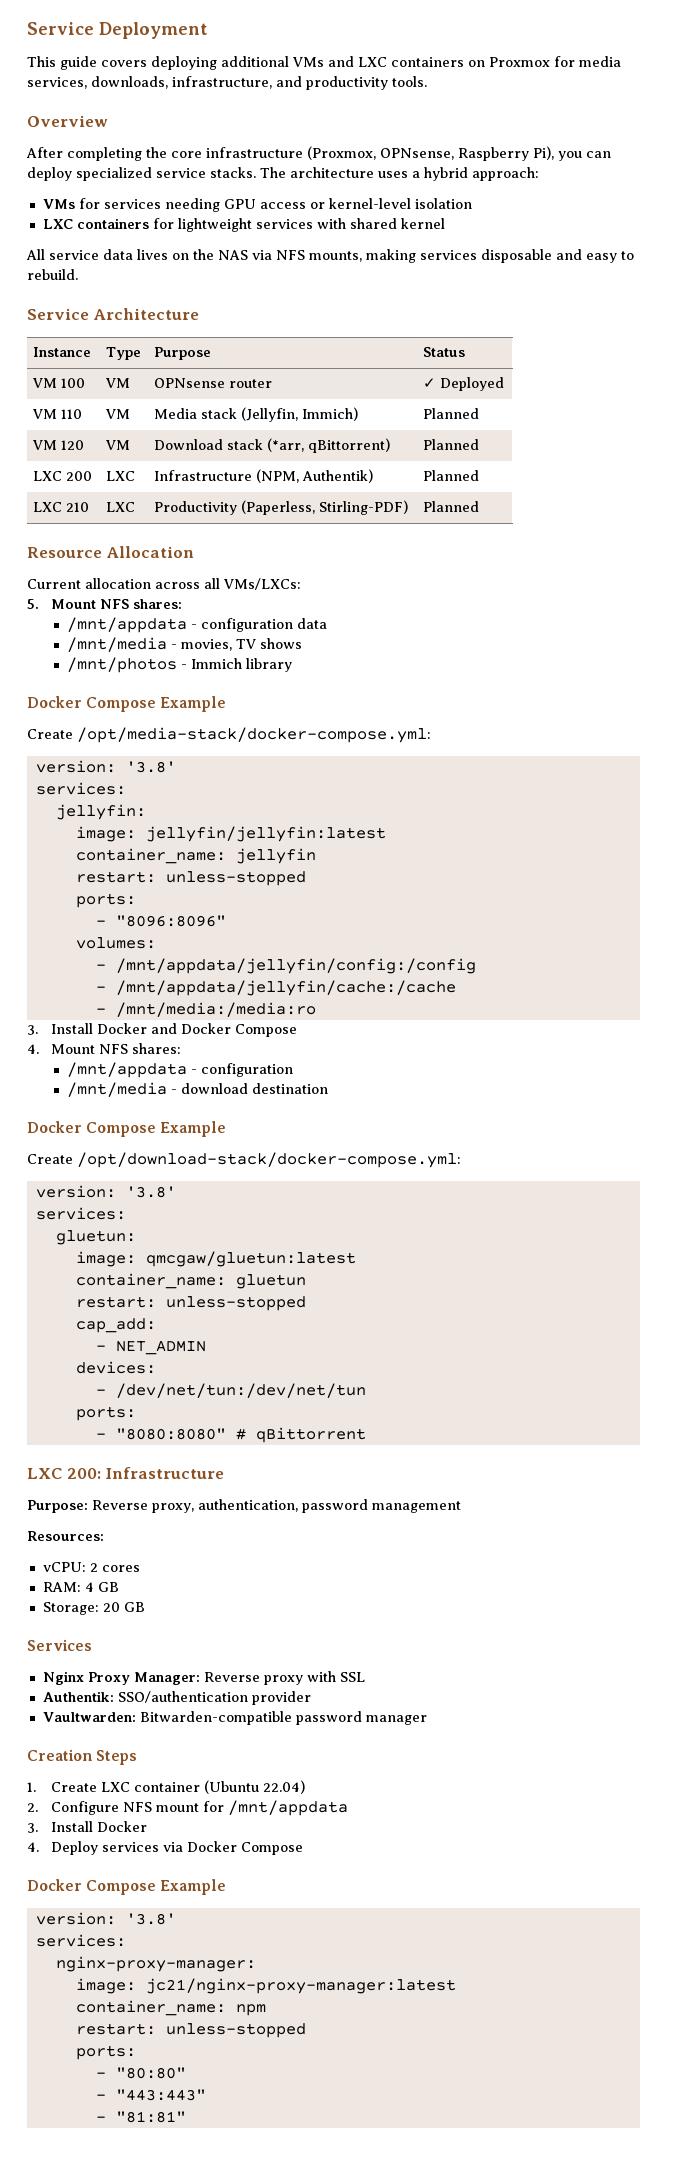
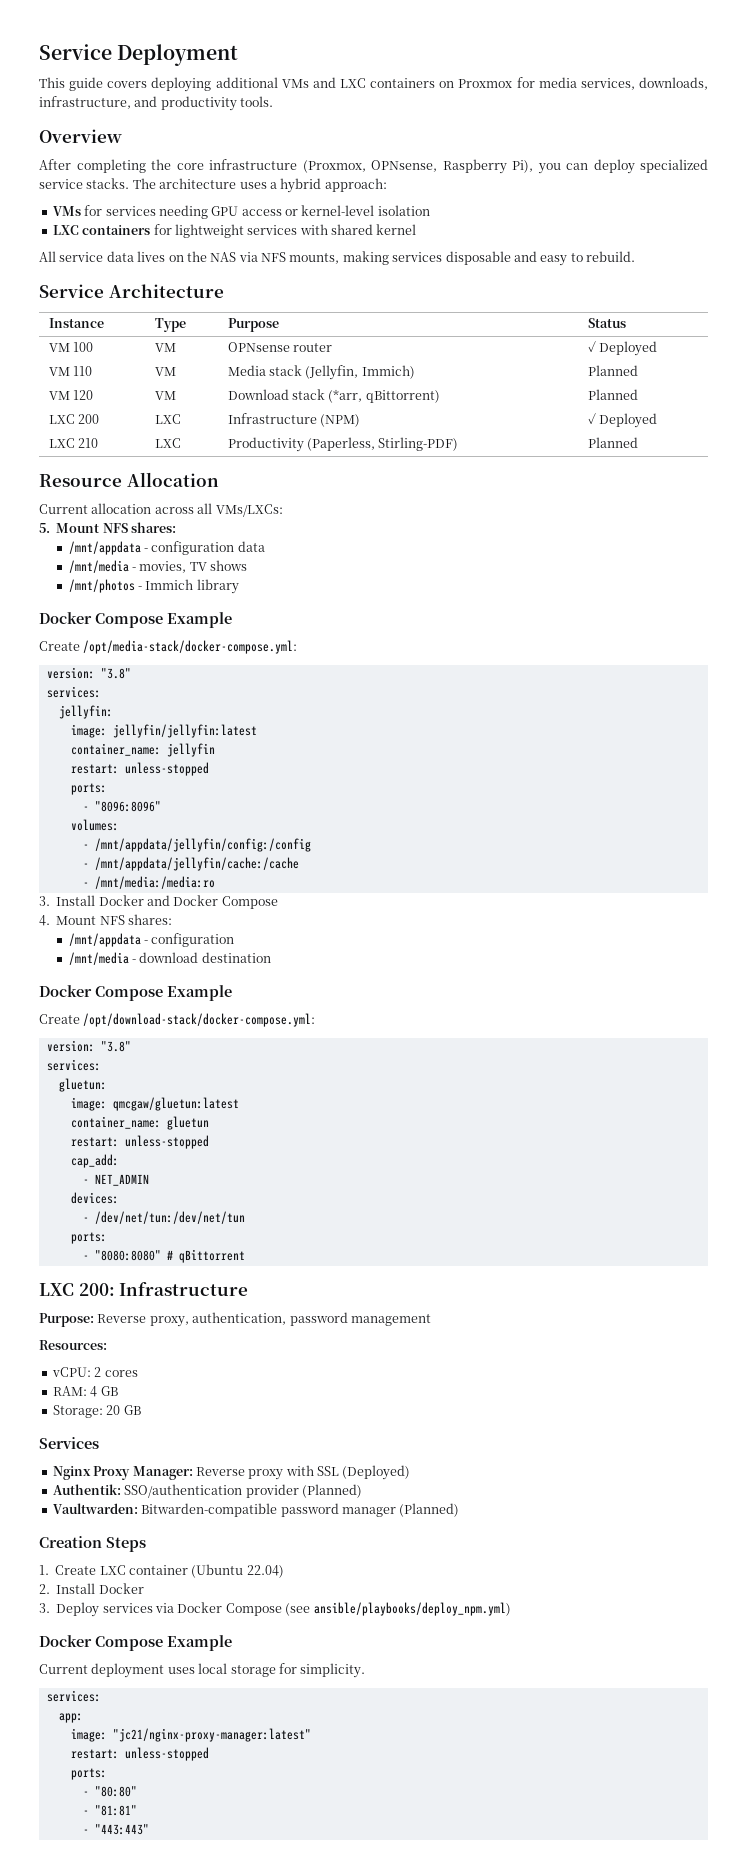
[256,469,374,483] [423,470,480,481] (NPM, Authentik) | Planned -> [320,414,361,427] [587,413,658,428] (NPM) | ✓ Deployed
[125,761,176,773] '3.8' -> [100,668,131,679] "3.8"
[125,1186,176,1198] '3.8' -> [100,1041,131,1052] "3.8"
(365, 1677) none -> [342,1465,411,1480] (Deployed)
(311, 1698) none -> [301,1484,362,1498] (Planned)
(427, 1720) none -> [399,1503,460,1517] (Planned)
[51,1800,349,1816] [27,1823,38,1833] Configure NFS mount for /mnt/appdata // 3. -> (50, 1589) none
[27,1842,39,1852] 4. -> [39,1603,50,1613] 3.
[27,1879,227,1895] [35,1912,176,1925] [35,1934,126,1947] [55,1956,256,1972] [75,1978,456,1994] [75,2000,266,2016] // Docker Compose Example // version: '3.8' // services: // nginx-proxy-manager: // image: jc21/nginx-proxy-manager:latest // container_name: npm -> [285,1602,511,1616] [39,1635,232,1651] [39,1663,366,1678] [46,1690,101,1702] [58,1713,83,1723] [70,1728,311,1742] (see ansible/playbooks/deploy_npm.yml) // Docker Compose Example // Current deployment uses local storage for simplicity. // services: // app: // image: "jc21/nginx-proxy-manager:latest"
[115,2089,206,2101] [95,2111,186,2123] "443:443" // - "81:81" -> [94,1805,137,1816] [82,1824,149,1835] "81:81" // - "443:443"

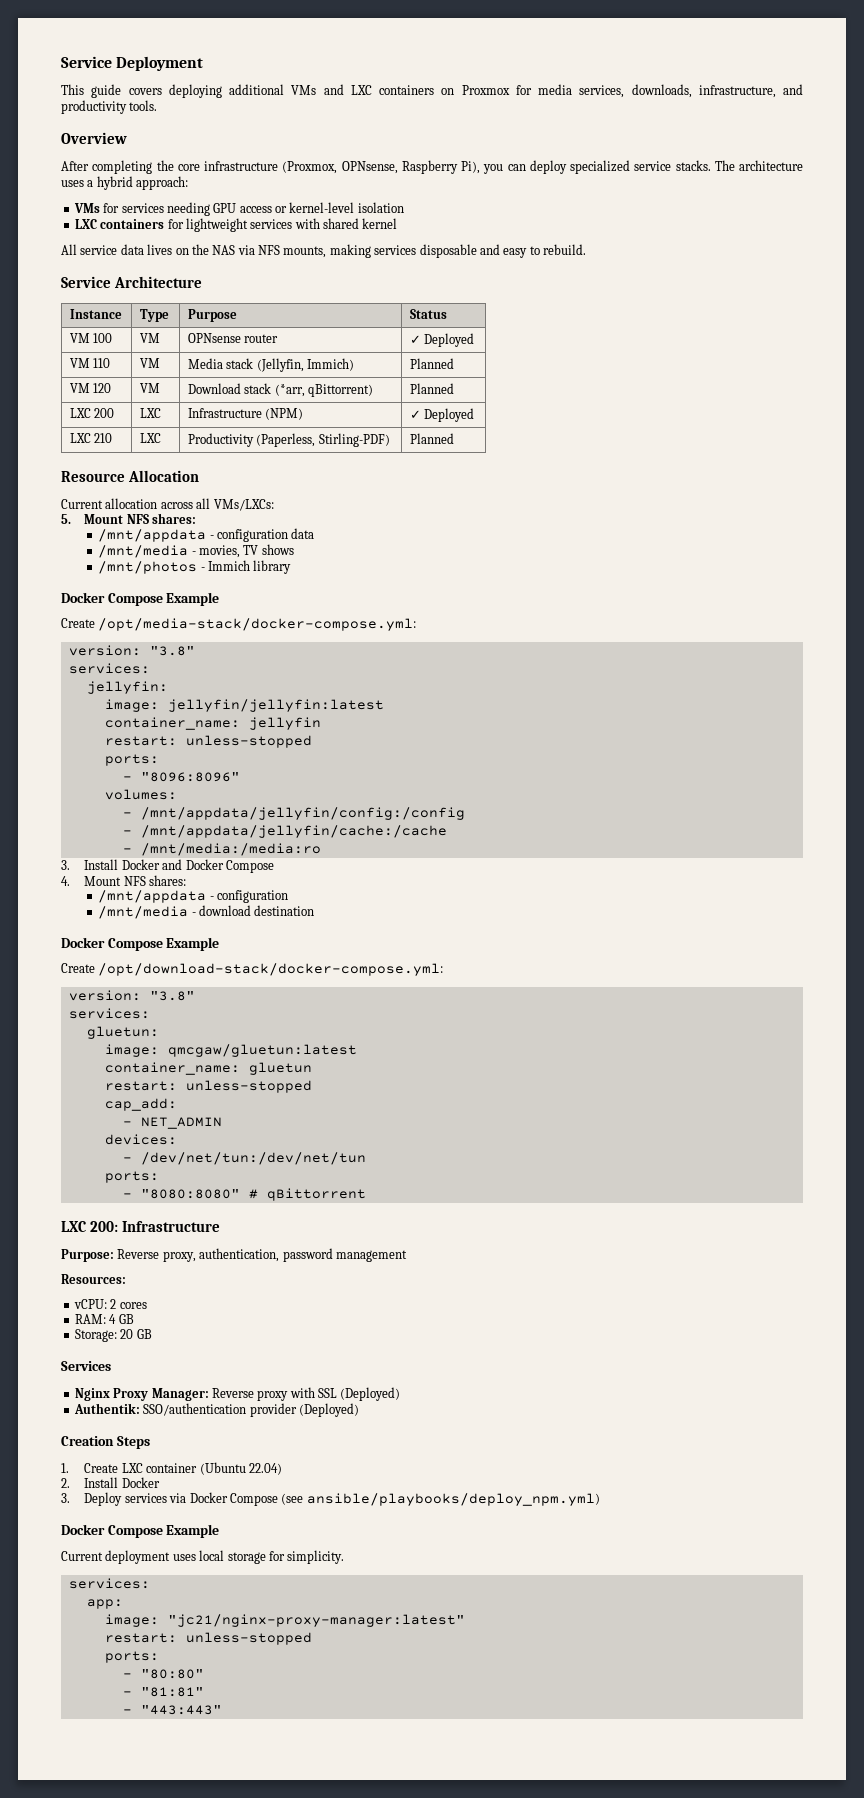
[301,1484,362,1498] [52,1503,460,1517] (Planned) // Vaultwarden: Bitwarden-compatible password manager (Planned) -> [298,1403,359,1417] (Deployed)

